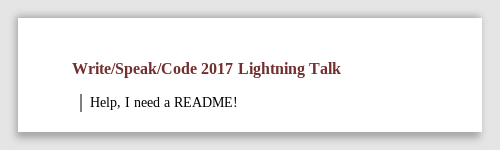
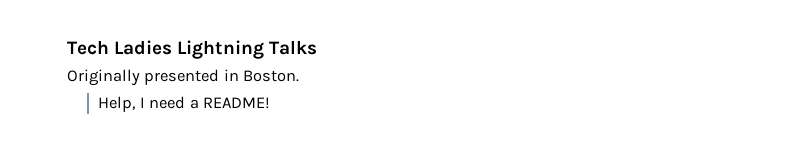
[72,62,341,78] Write/Speak/Code 2017 Lightning Talk -> [67,40,318,59] [67,69,300,86] Tech Ladies Lightning Talks // Originally presented in Boston.

